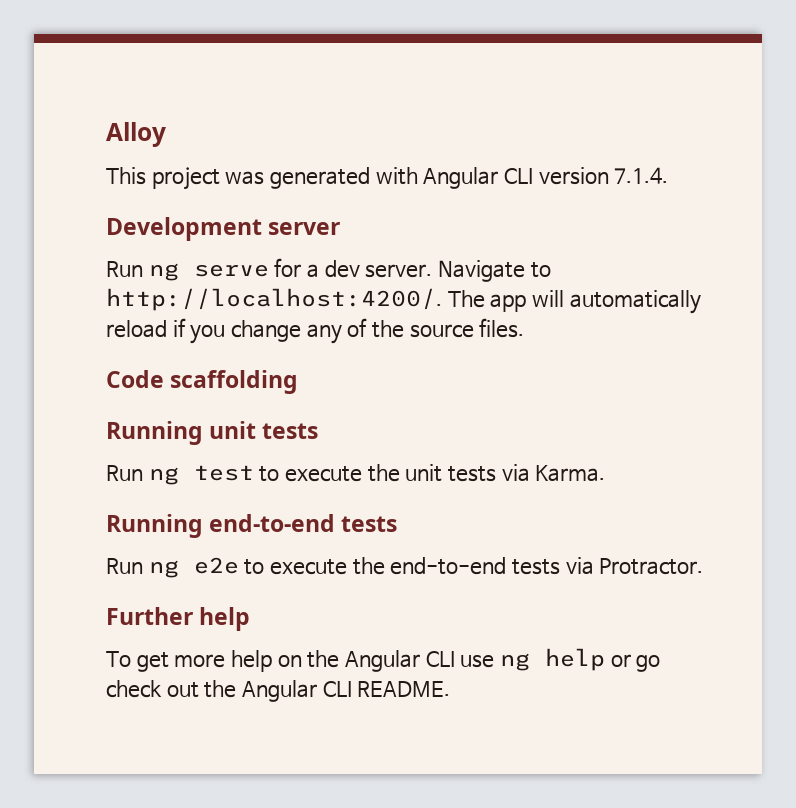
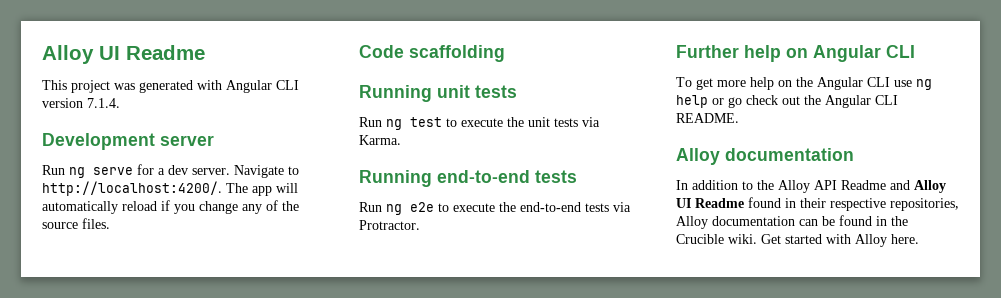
[106,122,166,147] Alloy -> [42,45,205,64] Alloy UI Readme
(251, 619) none -> [786,45,915,62] on Angular CLI
(451, 689) none -> [676,148,854,165] [676,180,946,193] [676,197,959,211] [676,215,908,229] [676,234,919,247] // Alloy documentation // In addition to the Alloy API Readme and Alloy UI Readme found in their respective repositories, Alloy documentation can be found in the Crucible wiki. Get started with Alloy here.

